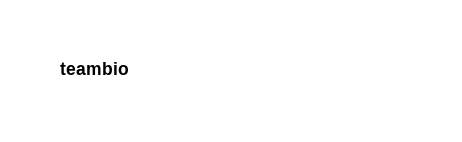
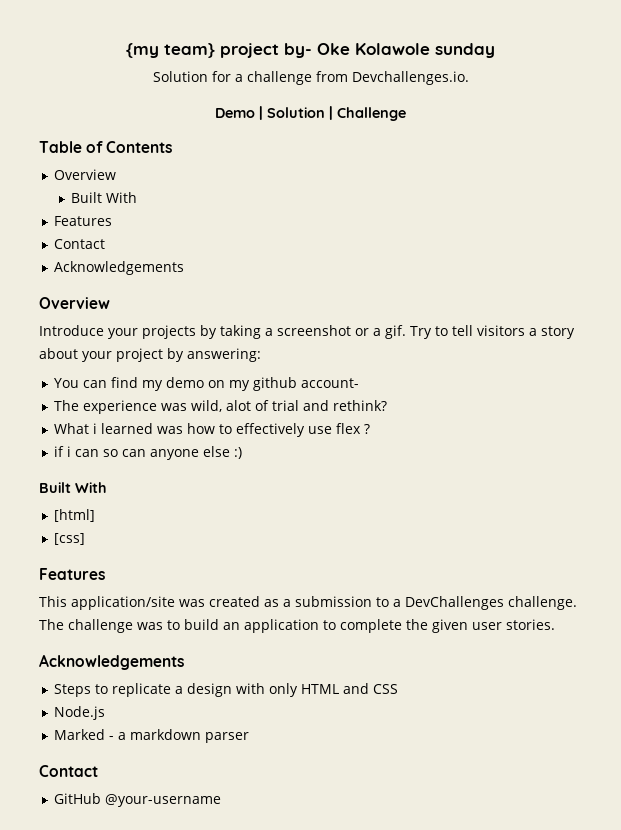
[60,62,129,75] teambio -> [126,43,495,58] [152,71,469,85] [215,106,406,121] [39,141,173,153] [53,169,116,180] [71,192,138,203] [53,216,112,226] [53,239,105,249] [53,261,184,275] [39,297,110,309] [39,325,575,339] [39,348,261,362] [53,377,359,391] [53,400,387,414] [53,423,370,437] [53,446,242,460] [39,482,107,493] [53,509,95,522] [53,533,85,545] [39,568,105,580] [39,596,577,610] [39,619,555,633] [39,654,184,670] [53,683,398,697] [53,706,105,720] [53,729,249,743] [39,765,98,777] [53,793,221,807] {my team} project by- Oke Kolawole sunday // Solution for a challenge from Devchallenges.io. // Demo | Solution | Challenge // Table of Contents // Overview // Built With // Features // Contact // Acknowledgements // Overview // Introduce your projects by taking a screenshot or a gif. Try to tell visitors a story about your project by answering: // You can find my demo on my github account- // The experience was wild, alot of trial and rethink? // What i learned was how to effectively use flex ? // if i can so can anyone else :) // Built With // [html] // [css] // Features // This application/site was created as a submission to a DevChallenges challenge. The challenge was to build an application to complete the given user stories. // Acknowledgements // Steps to replicate a design with only HTML and CSS // Node.js // Marked - a markdown parser // Contact // GitHub @your-username

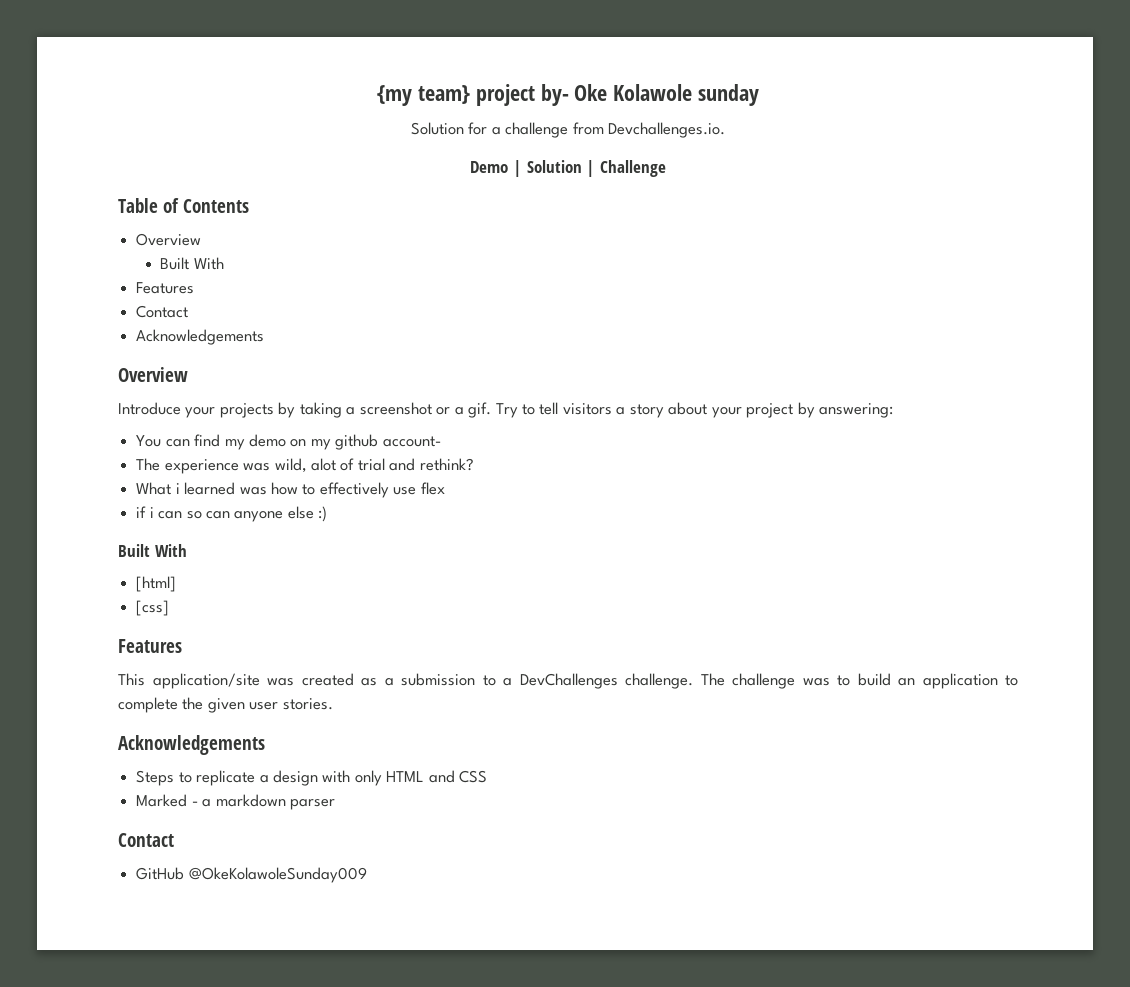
[363,424,370,434] ? -> (445, 488) none
[53,706,105,720] // Node.js -> (488, 776) none
[104,794,221,807] @your-username -> [188,867,367,883] @OkeKolawoleSunday009

